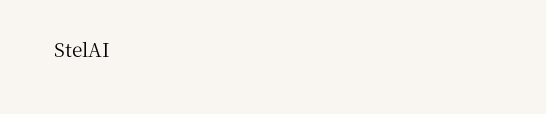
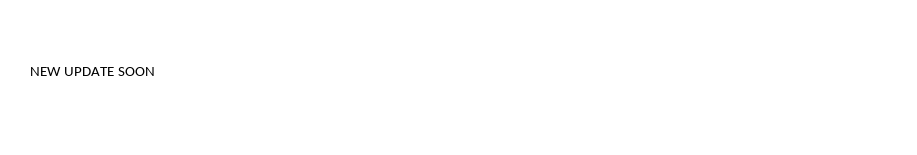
[54,41,110,57] StelAI -> [30,67,155,76] NEW UPDATE SOON

